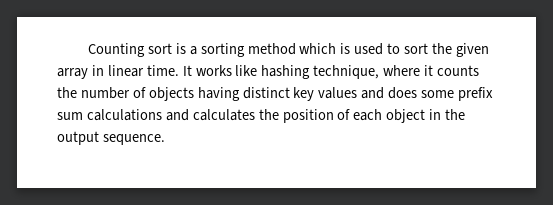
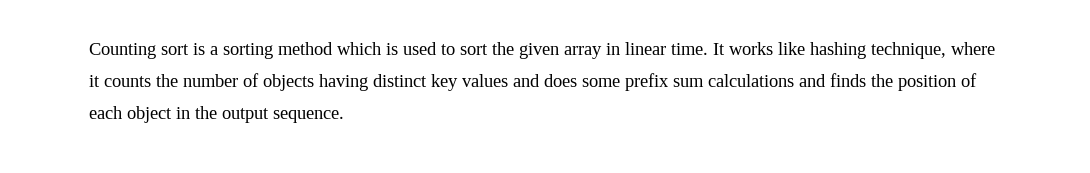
[192,109,255,121] calculates -> [830,73,866,87] finds

